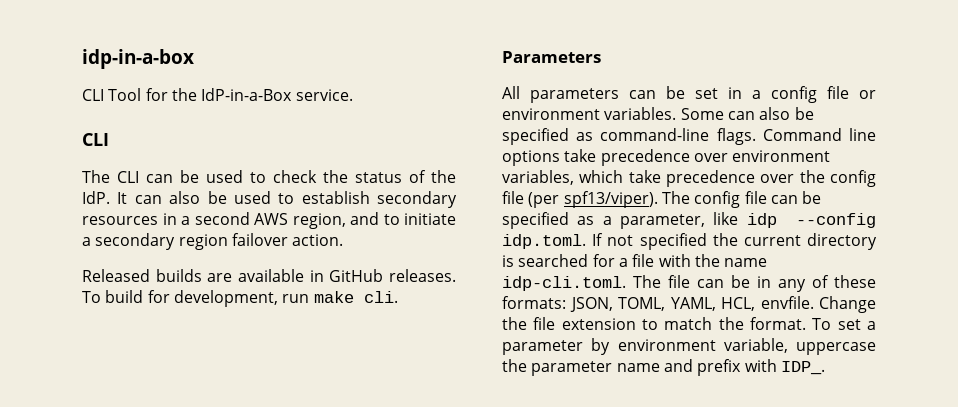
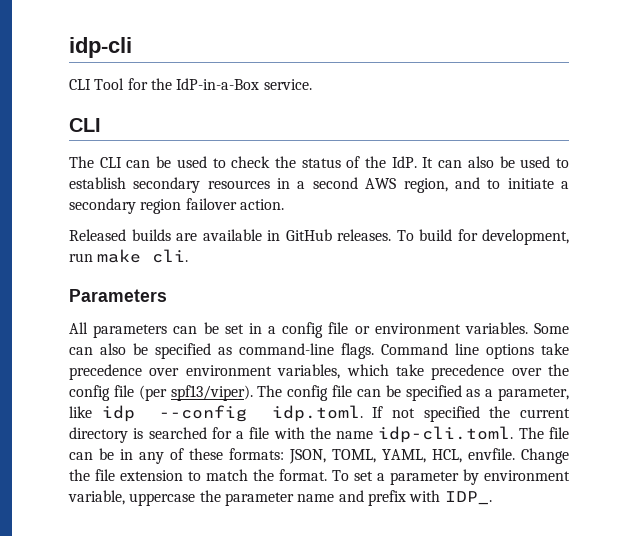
[82,49,194,69] idp-in-a-box -> [69,37,132,58] idp-cli

